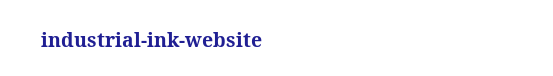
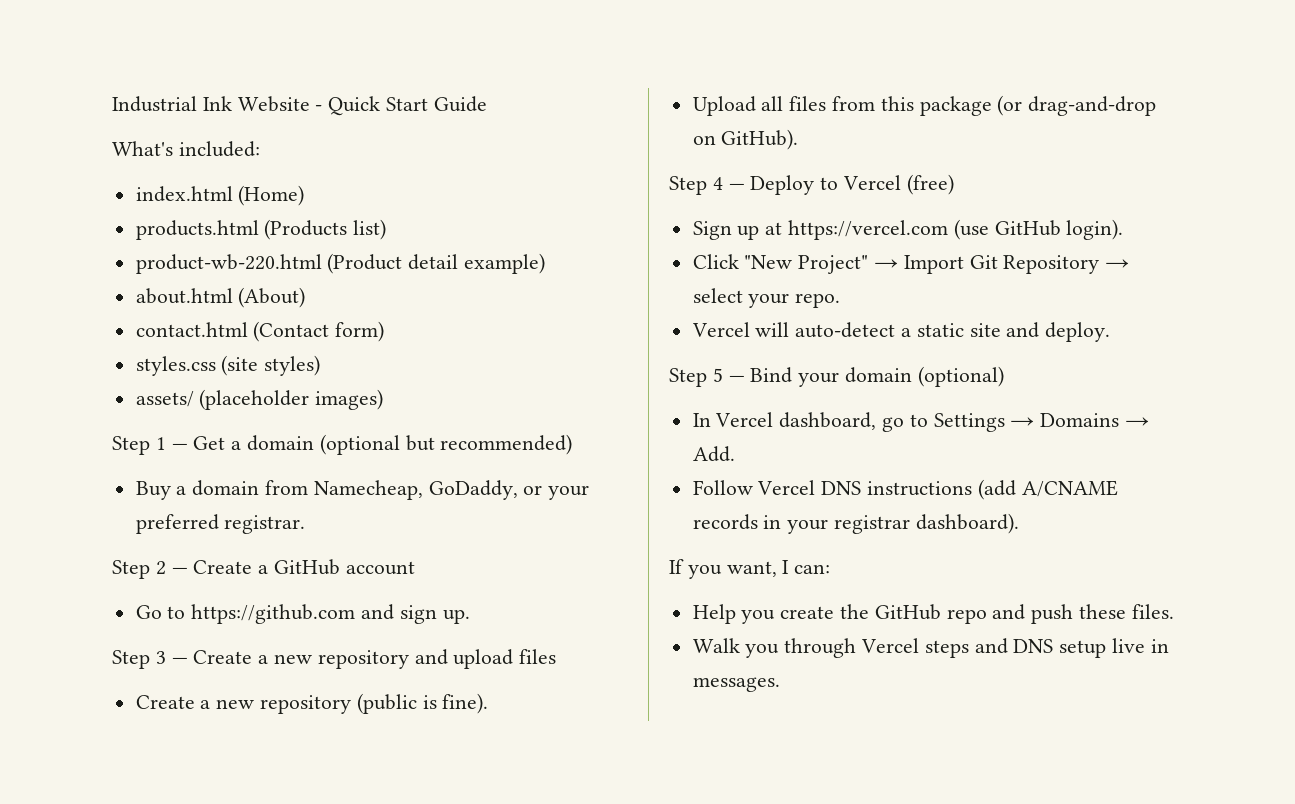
[41,32,262,47] industrial-ink-website -> [112,96,487,116] [112,141,260,157] [135,185,305,206] [135,219,387,240] [135,253,546,274] [135,287,306,308] [135,321,385,342] [135,355,321,376] [135,389,384,410] [112,434,573,455] [135,480,590,500] [135,514,306,534] [112,559,415,579] [135,604,470,624] [112,649,557,669] [135,693,489,714] [692,95,1157,116] [692,129,799,150] [669,174,954,195] [692,219,1124,240] [692,254,1130,274] [692,288,841,308] [691,322,1111,342] [669,366,1004,387] [692,412,1150,432] [692,446,735,462] [692,479,1118,500] [692,513,1019,534] [669,559,831,579] [692,604,1174,624] [692,638,1169,658] [692,677,780,692] Industrial Ink Website - Quick Start Guide // What's included: // index.html (Home) // products.html (Products list) // product-wb-220.html (Product detail example) // about.html (About) // contact.html (Contact form) // styles.css (site styles) // assets/ (placeholder images) // Step 1 — Get a domain (optional but recommended) // Buy a domain from Namecheap, GoDaddy, or your preferred registrar. // Step 2 — Create a GitHub account // Go to https://github.com and sign up. // Step 3 — Create a new repository and upload files // Create a new repository (public is fine). // Upload all files from this package (or drag-and-drop on GitHub). // Step 4 — Deploy to Vercel (free) // Sign up at https://vercel.com (use GitHub login). // Click "New Project" → Import Git Repository → select your repo. // Vercel will auto-detect a static site and deploy. // Step 5 — Bind your domain (optional) // In Vercel dashboard, go to Settings → Domains → Add. // Follow Vercel DNS instructions (add A/CNAME records in your registrar dashboard). // If you want, I can: // Help you create the GitHub repo and push these files. // Walk you through Vercel steps and DNS setup live in messages.

